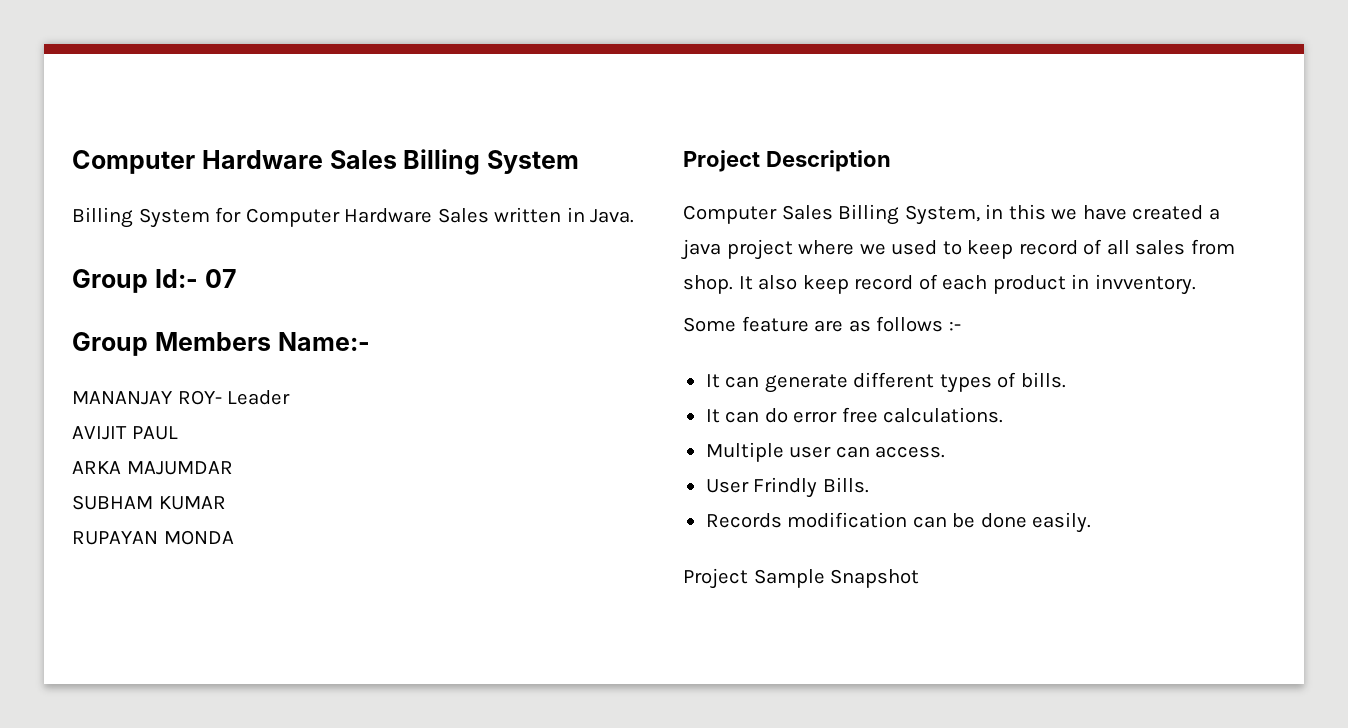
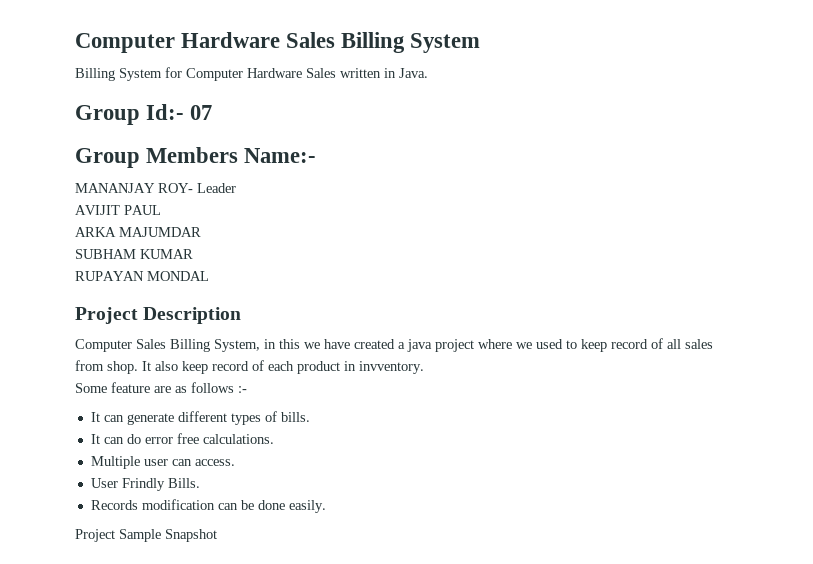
[163,530,234,545] MONDA -> [147,271,209,281] MONDAL

